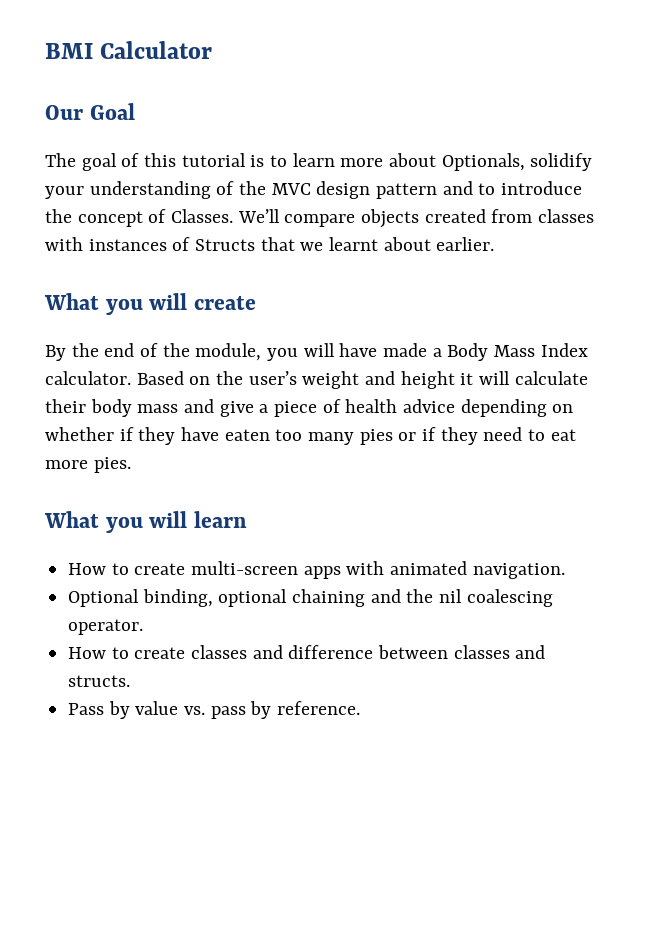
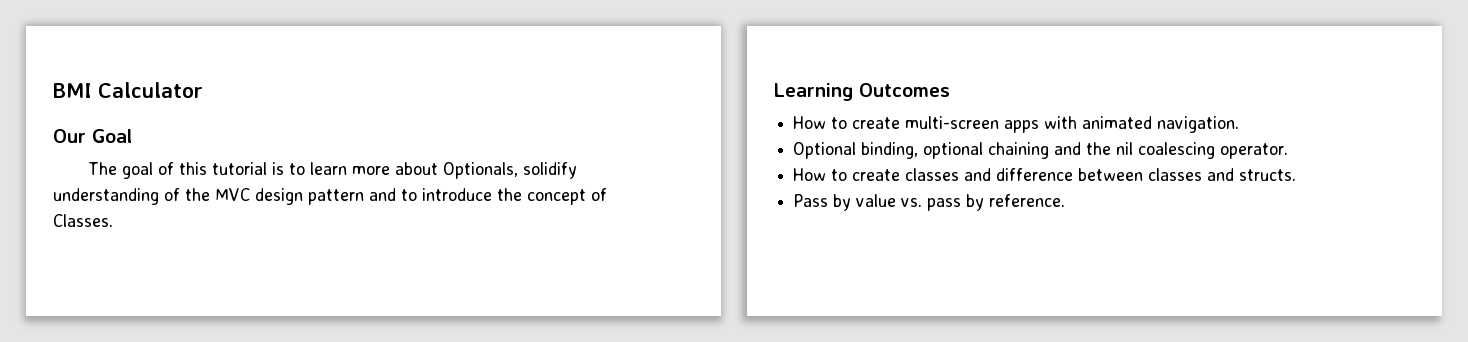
[45,186,84,199] your -> (577, 170) none
[237,209,595,228] [45,237,495,251] [44,293,256,315] [45,343,588,361] [45,371,588,389] [45,399,574,417] [45,427,576,445] [45,457,131,473] [44,511,247,533] We’ll compare objects created from classes with instances of Structs that we learnt about earlier. // What you will create // By the end of the module, you will have made a Body Mass Index calculator. Based on the user’s weight and height it will calculate their body mass and give a piece of health advice depending on whether if they have eaten too many pies or if they need to eat more pies. // What you will learn -> [774,83,950,101] // Learning Outcomes

